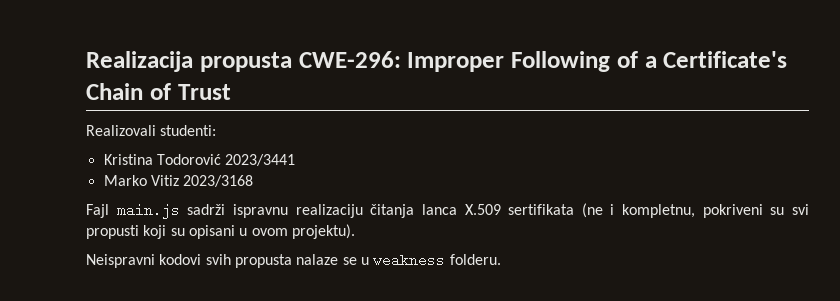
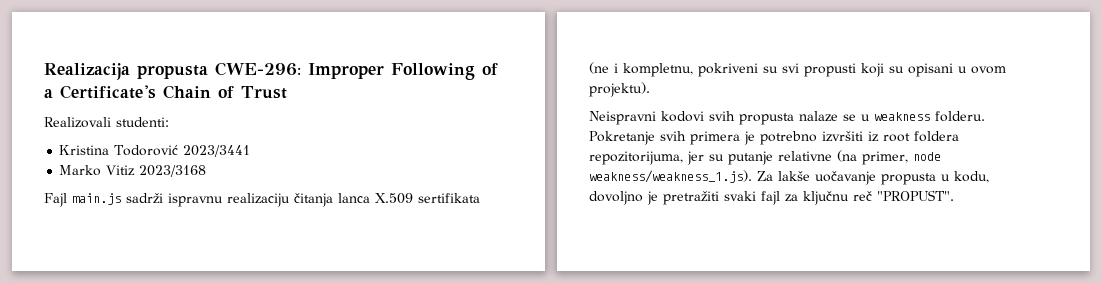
(501, 259) none -> [589,131,959,145] [589,150,941,165] [589,170,989,185] [589,190,954,205] Pokretanje svih primera je potrebno izvršiti iz root foldera repozitorijuma, jer su putanje relativne (na primer, node weakness/weakness_1.js). Za lakše uočavanje propusta u kodu, dovoljno je pretražiti svaki fajl za ključnu reč "PROPUST".

